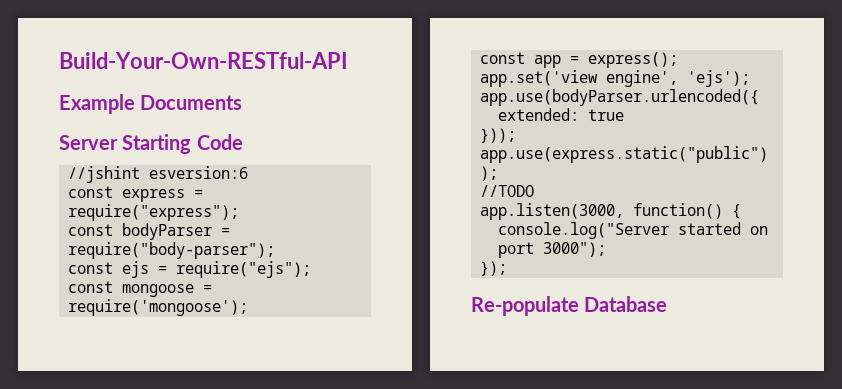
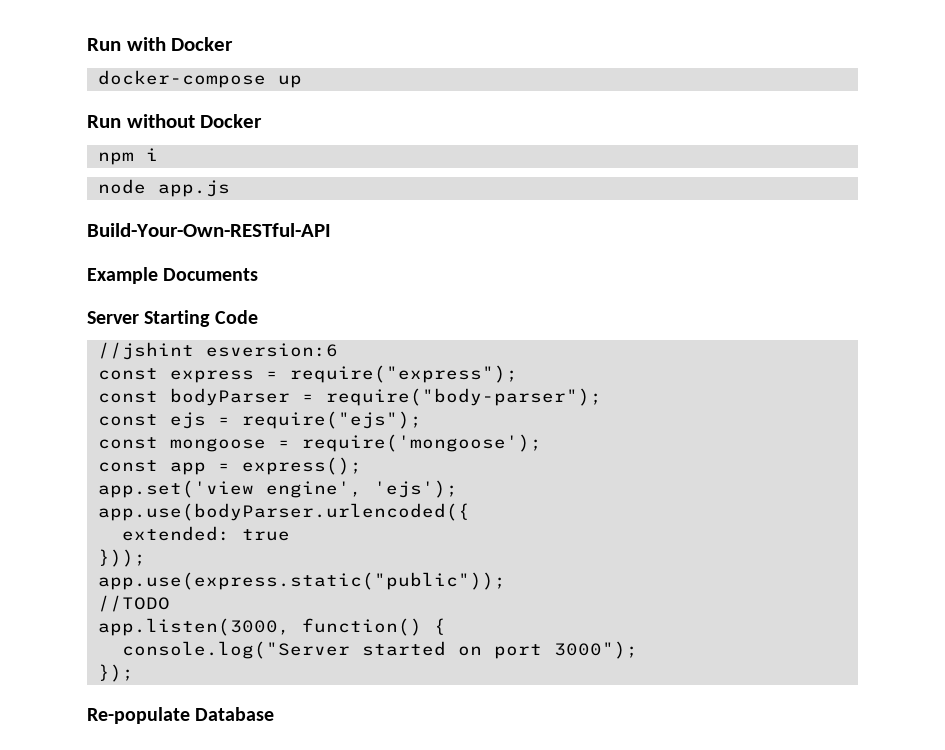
(59, 60) none -> [87,37,234,51] [97,70,302,88] [87,114,263,128] [97,148,158,165] [97,179,230,197] Run with Docker // docker-compose up // Run without Docker // npm i // node app.js //

